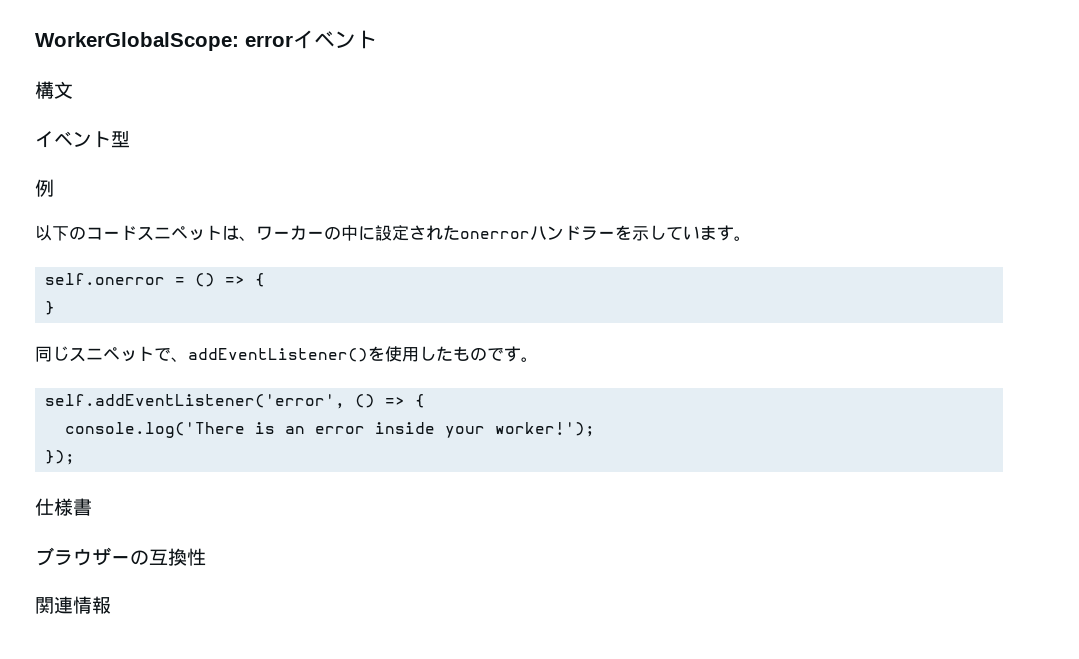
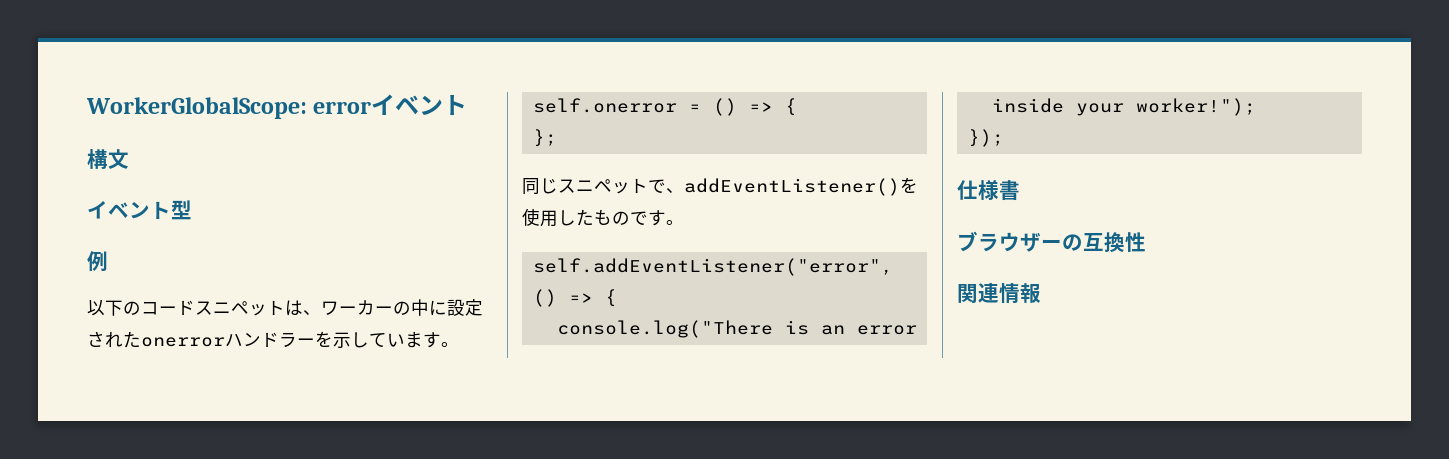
[45,301,56,315] } -> [532,129,557,147] };
[45,394,426,409] [65,422,246,438] self.addEventListener('error', () => { // console.log('There -> [532,258,893,276] [532,289,617,307] [556,320,773,338] self.addEventListener("error", () => { // console.log("There
[495,422,596,437] worker!'); -> [1135,98,1256,116] worker!");

